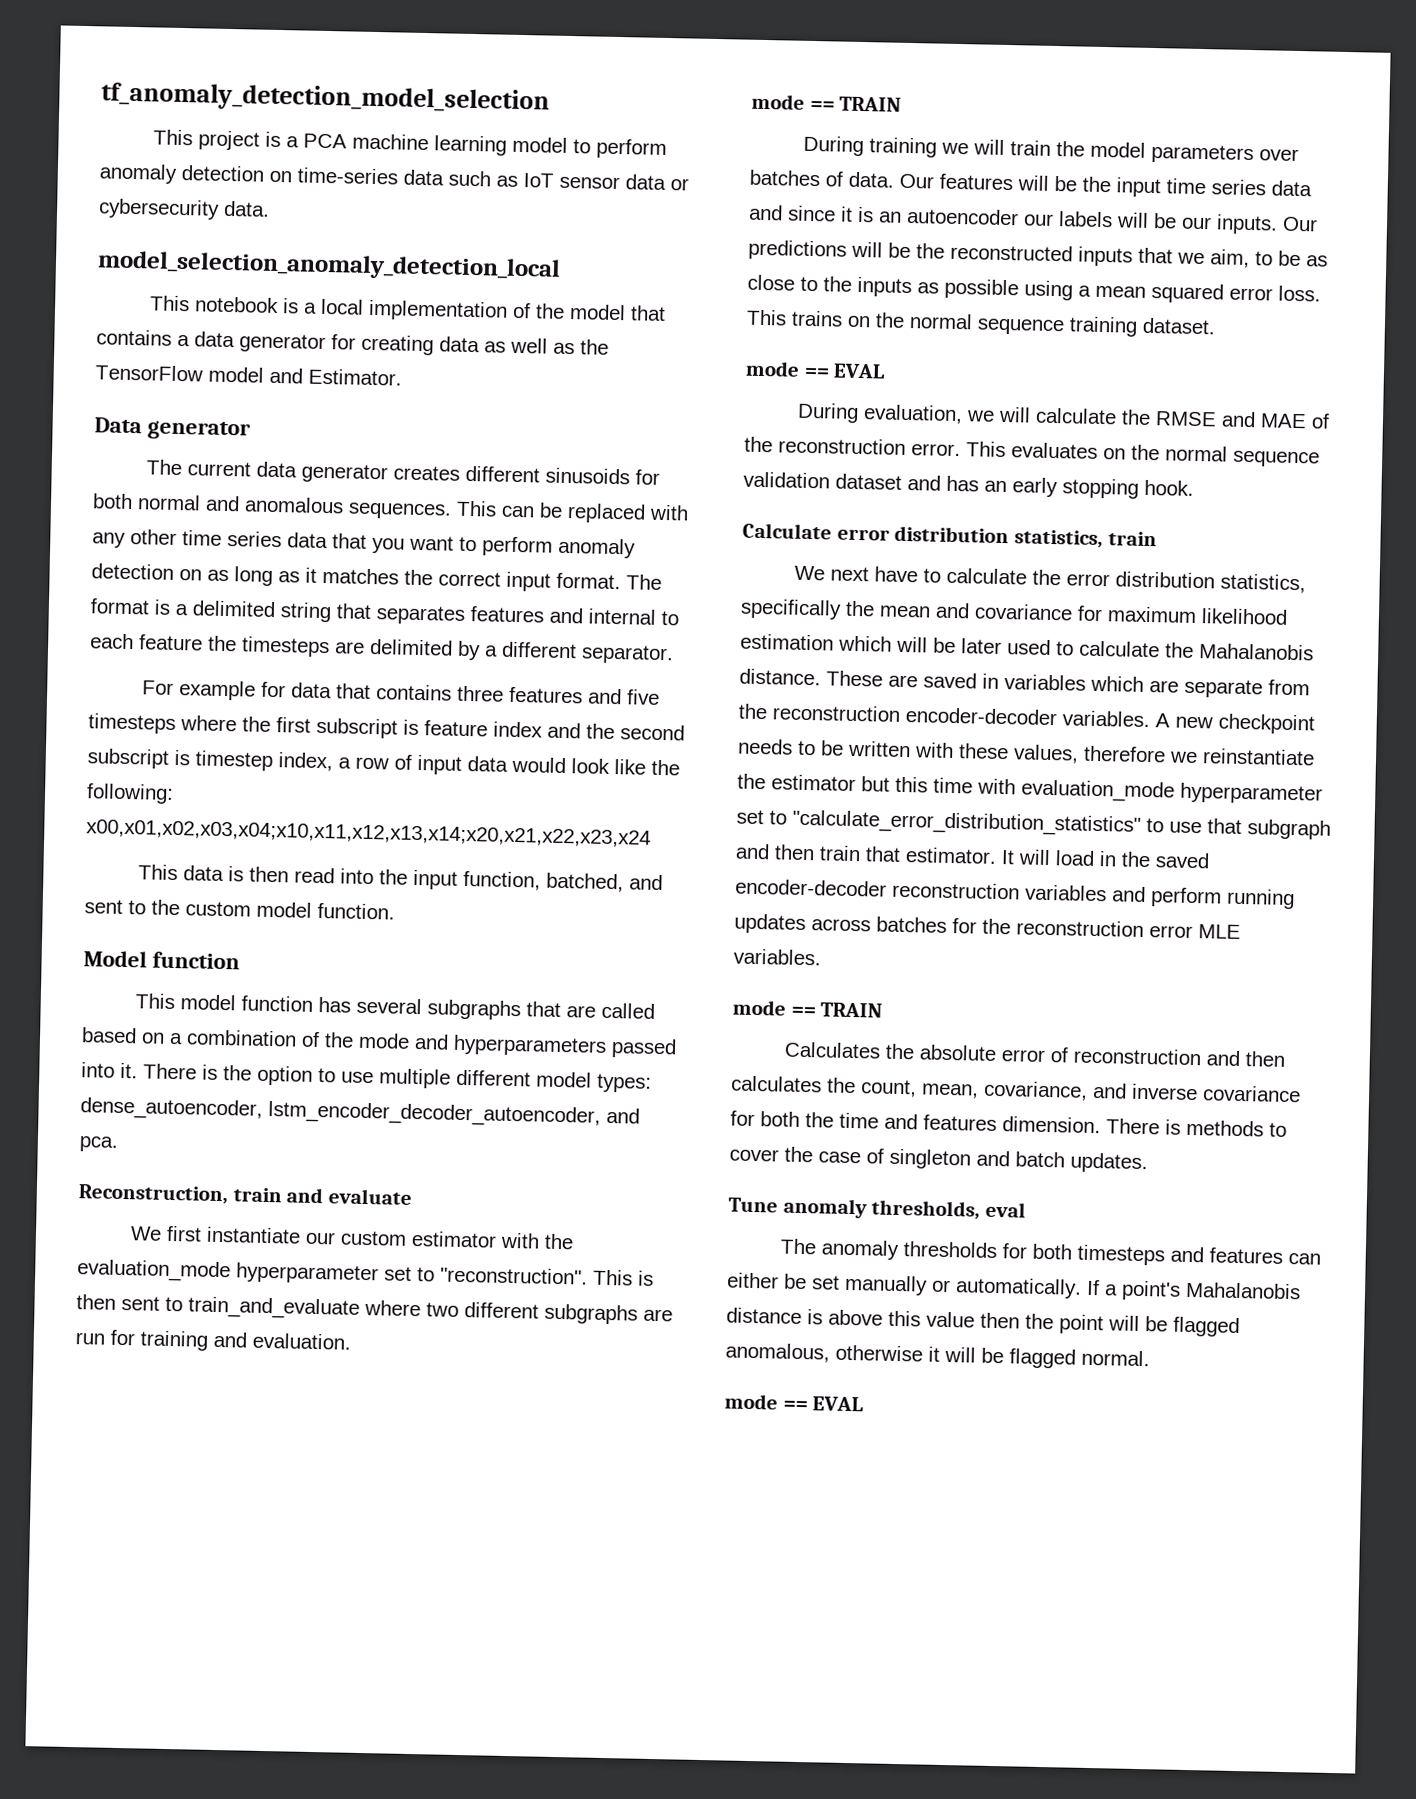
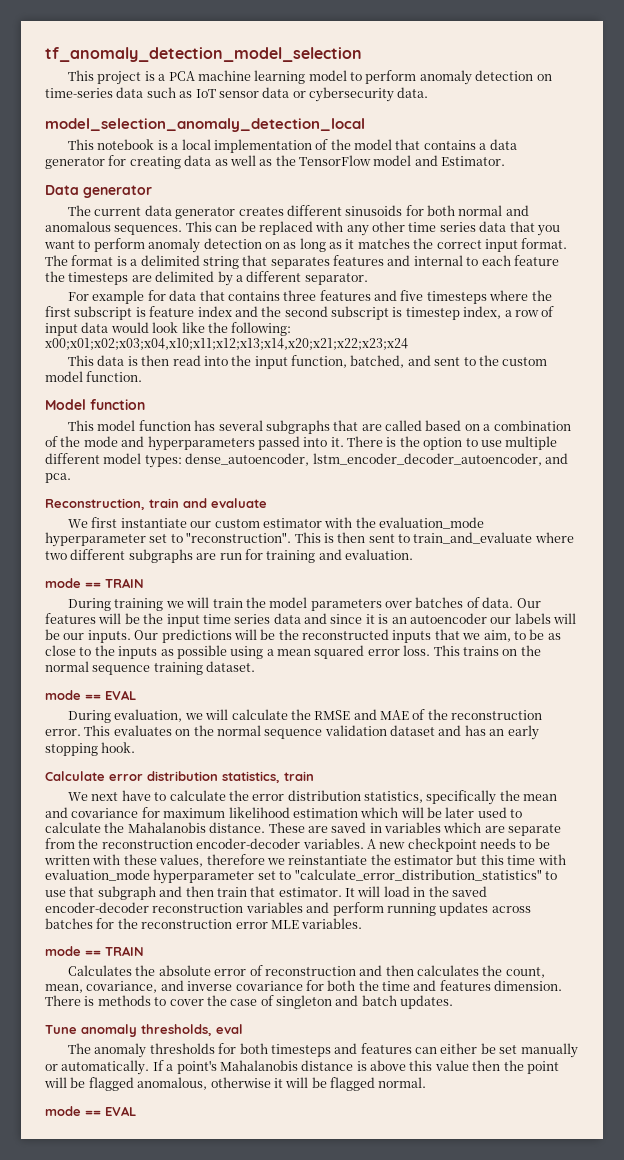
[86,819,651,848] x00,x01,x02,x03,x04;x10,x11,x12,x13,x14;x20,x21,x22,x23,x24 -> [45,338,408,350] x00;x01;x02;x03;x04,x10;x11;x12;x13;x14,x20;x21;x22;x23;x24

